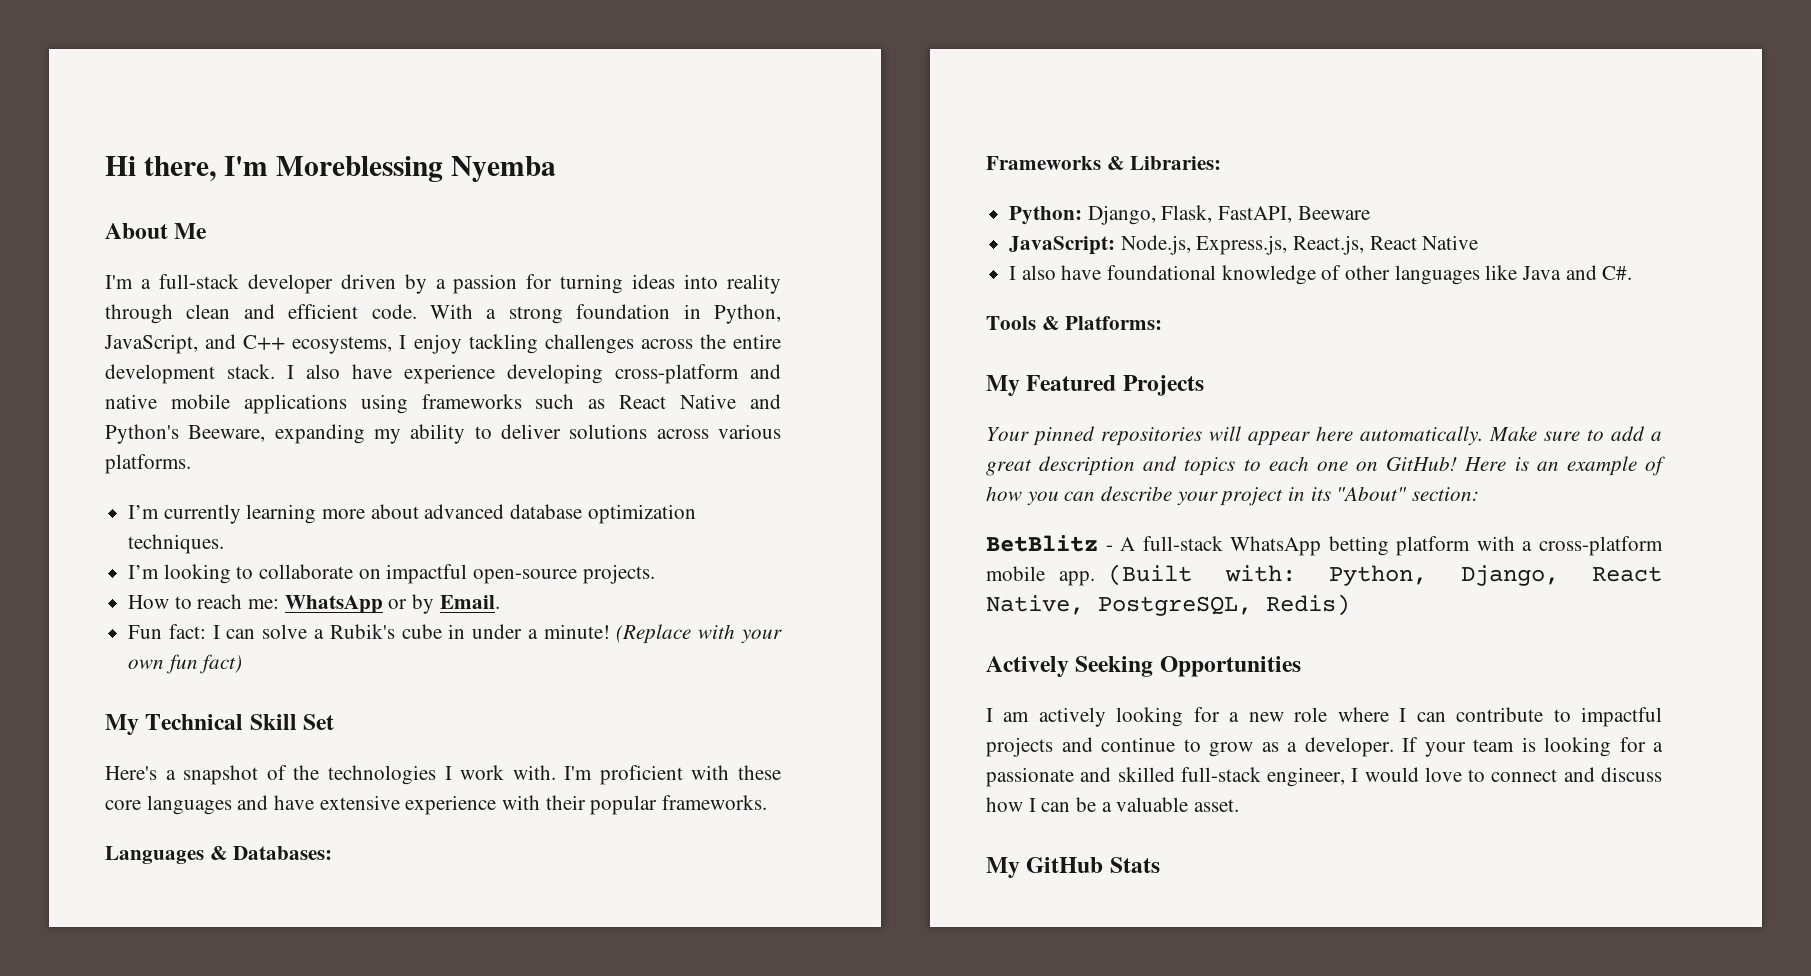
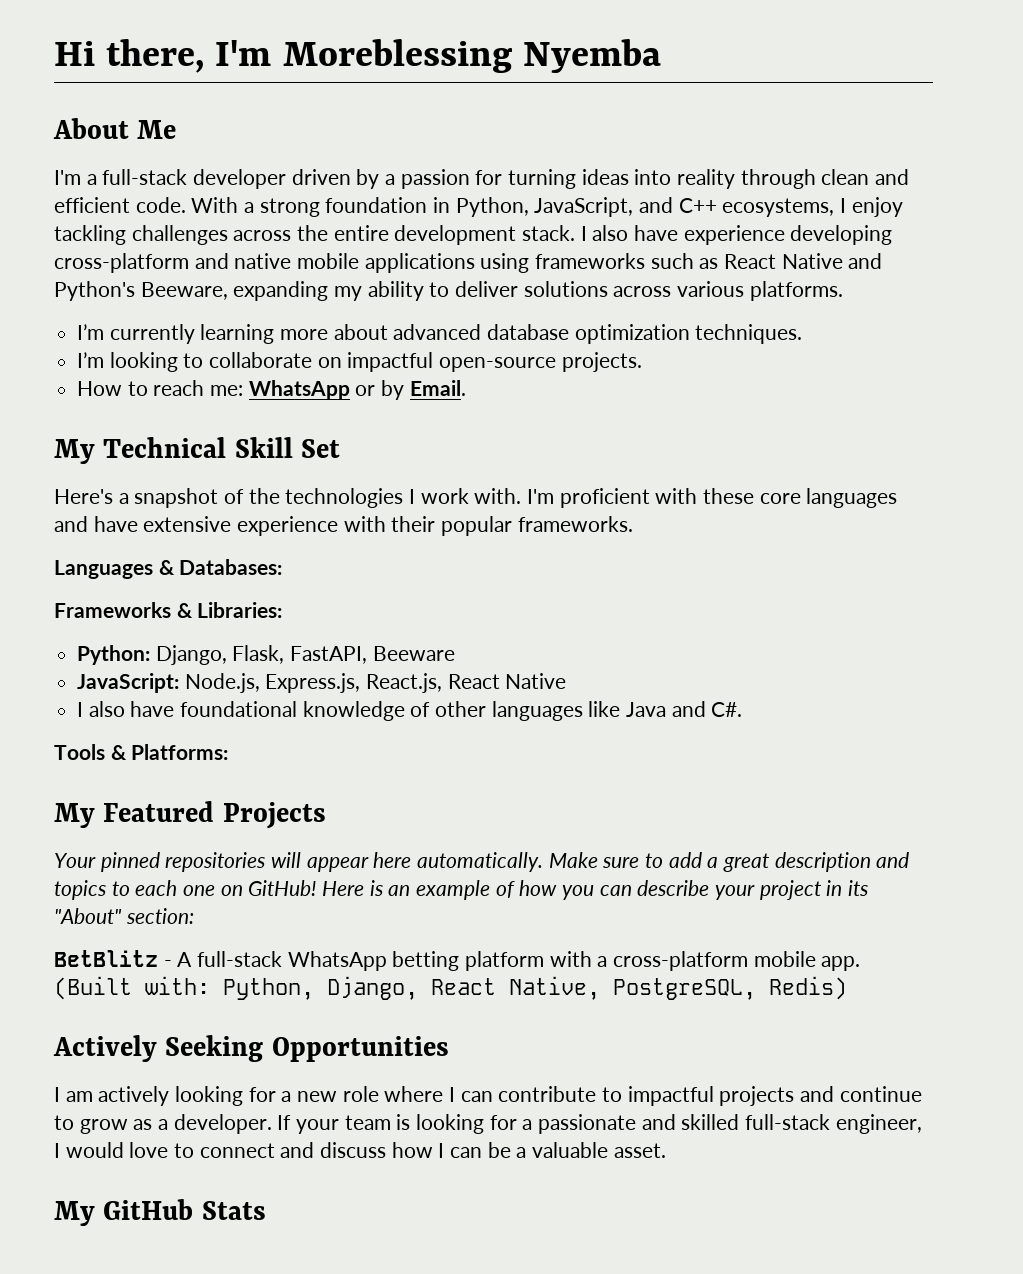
[128,624,782,644] [128,654,243,674] // Fun fact: I can solve a Rubik's cube in under a minute! (Replace with your own fun fact) -> (466, 388) none

